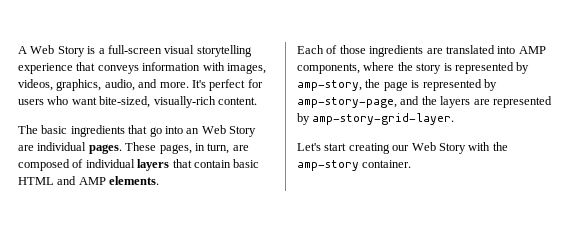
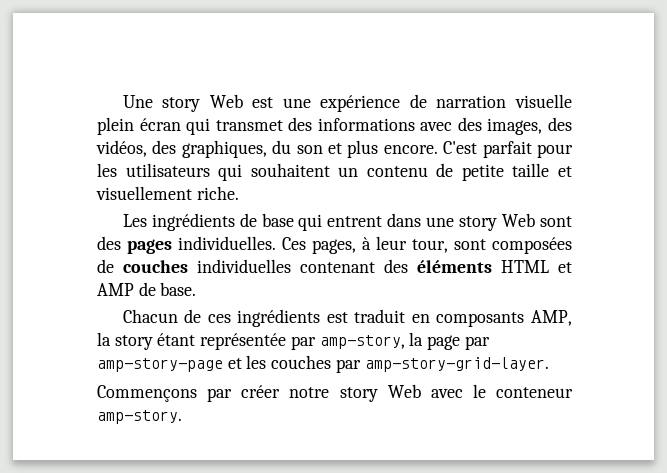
[18,45,252,57] [18,62,266,74] [18,79,263,91] [18,96,257,108] [18,125,256,137] [18,142,249,154] [18,159,260,171] [18,176,160,185] [297,45,546,57] [297,62,530,74] [297,79,497,91] [297,96,552,108] [297,113,455,125] [297,142,508,154] [297,160,412,171] A Web Story is a full-screen visual storytelling experience that conveys information with images, videos, graphics, audio, and more. It's perfect for users who want bite-sized, visually-rich content. // The basic ingredients that go into an Web Story are individual pages. These pages, in turn, are composed of individual layers that contain basic HTML and AMP elements. // Each of those ingredients are translated into AMP components, where the story is represented by amp-story, the page is represented by amp-story-page, and the layers are represented by amp-story-grid-layer. // Let's start creating our Web Story with the amp-story container. -> [122,94,572,112] [97,117,572,135] [96,140,573,158] [97,163,572,181] [96,186,239,200] [122,213,573,231] [97,236,572,254] [97,259,572,273] [97,282,197,296] [122,309,572,327] [97,332,490,350] [97,355,549,373] [97,384,573,402] [97,410,182,424] Une story Web est une expérience de narration visuelle plein écran qui transmet des informations avec des images, des vidéos, des graphiques, du son et plus encore. C'est parfait pour les utilisateurs qui souhaitent un contenu de petite taille et visuellement riche. // Les ingrédients de base qui entrent dans une story Web sont des pages individuelles. Ces pages, à leur tour, sont composées de couches individuelles contenant des éléments HTML et AMP de base. // Chacun de ces ingrédients est traduit en composants AMP, la story étant représentée par amp-story, la page par amp-story-page et les couches par amp-story-grid-layer. // Commençons par créer notre story Web avec le conteneur amp-story.

